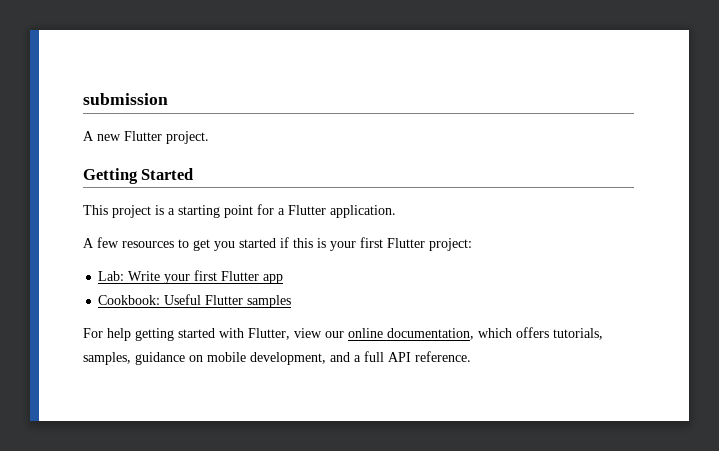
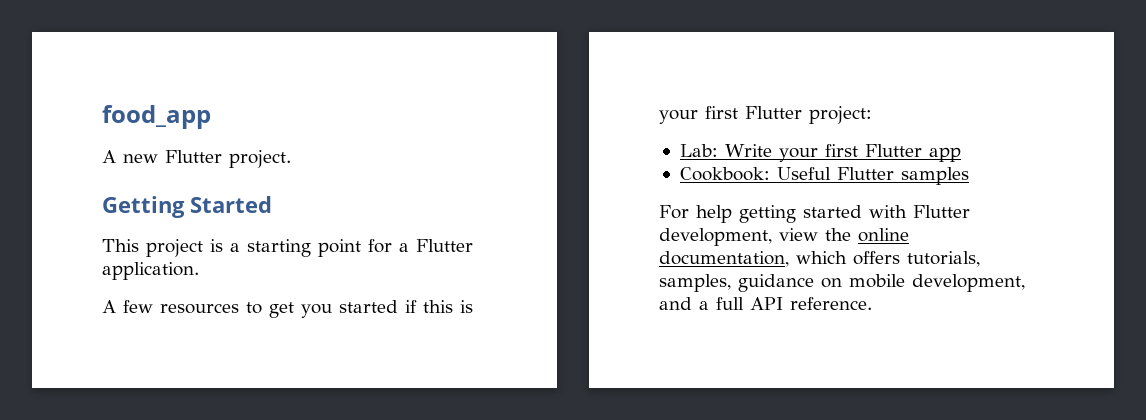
[83,93,168,105] submission -> [102,105,211,129] food_app
[248,328,344,340] Flutter, view our -> [913,205,970,218] [659,228,851,246] Flutter development, view the

